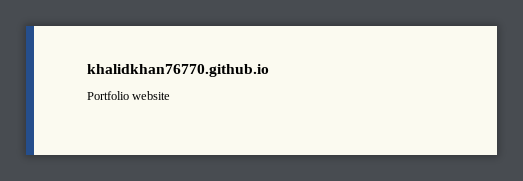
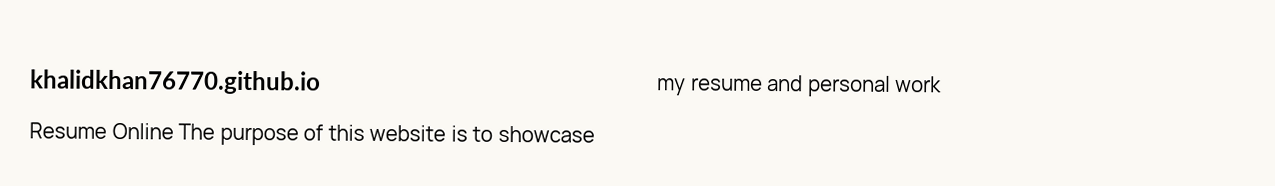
[87,91,171,100] Portfolio website -> [29,122,595,146] [656,74,943,97] Resume Online The purpose of this website is to showcase my resume and personal work

